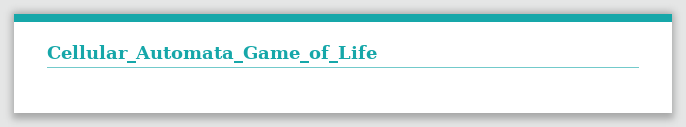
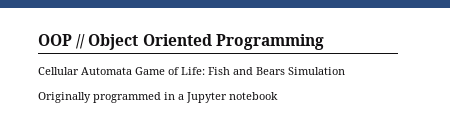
[47,45,377,63] Cellular_Automata_Game_of_Life -> [38,34,324,50] [38,67,345,75] [38,92,278,103] OOP // Object Oriented Programming // Cellular Automata Game of Life: Fish and Bears Simulation // Originally programmed in a Jupyter notebook

